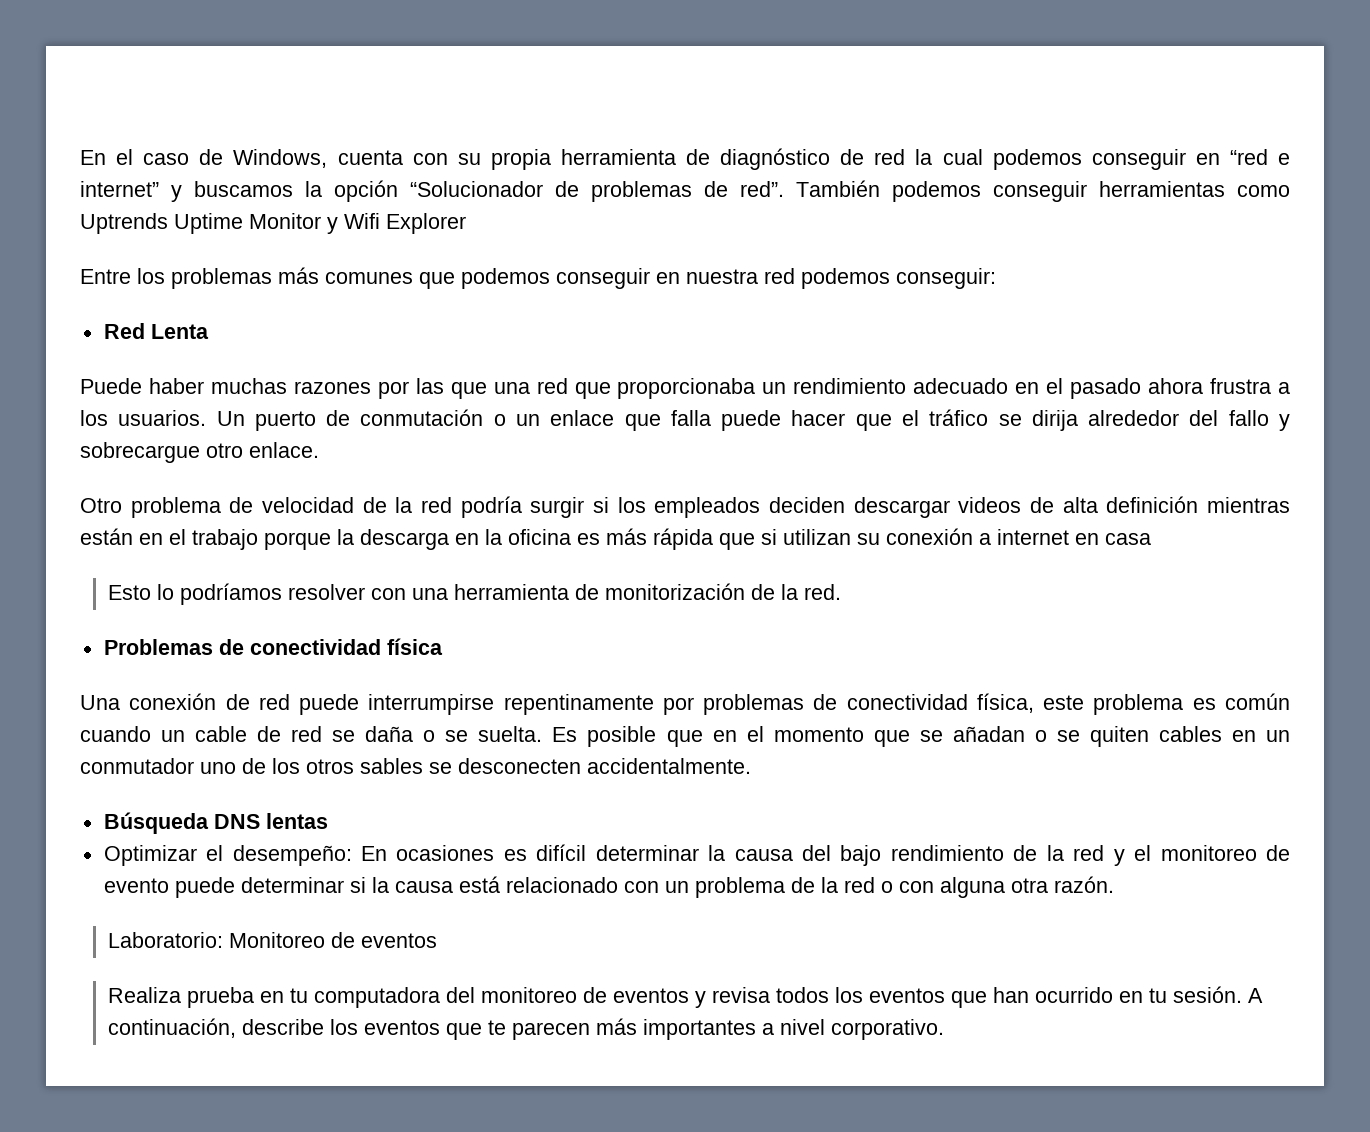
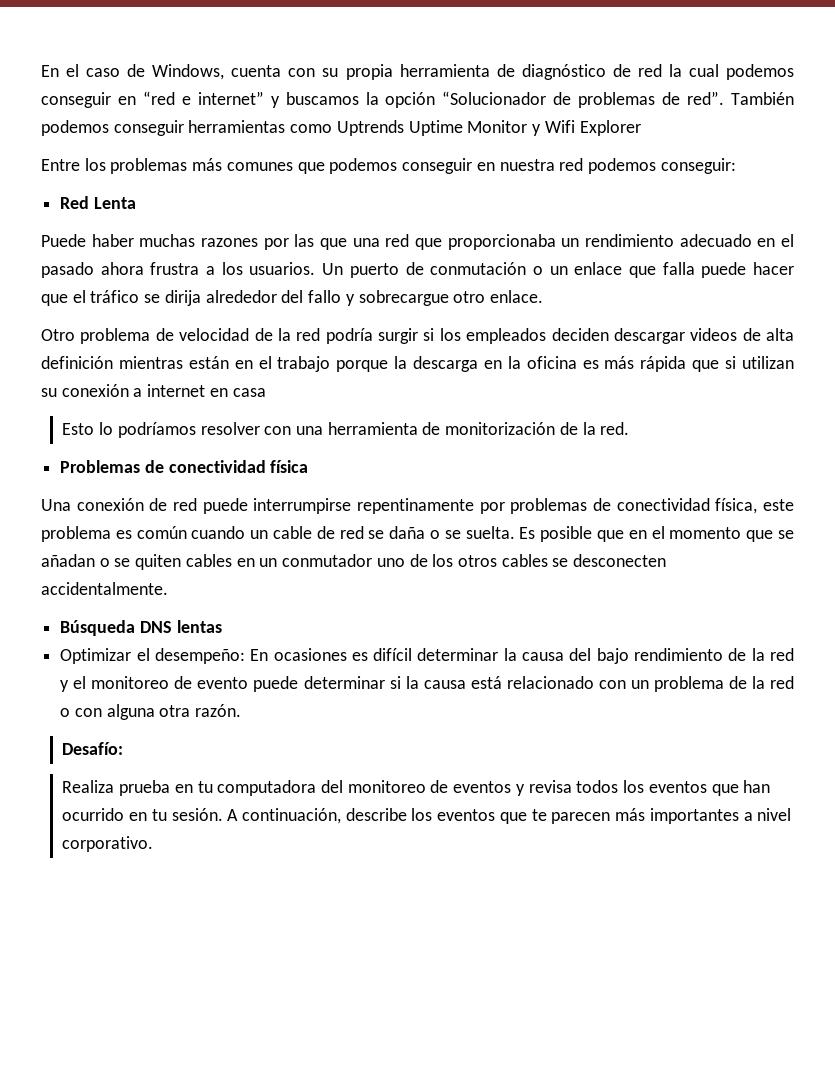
[360,758,423,774] sables -> [501,554,548,567] cables
[107,932,437,948] Laboratorio: Monitoreo de eventos -> [62,742,124,755] Desafío:

